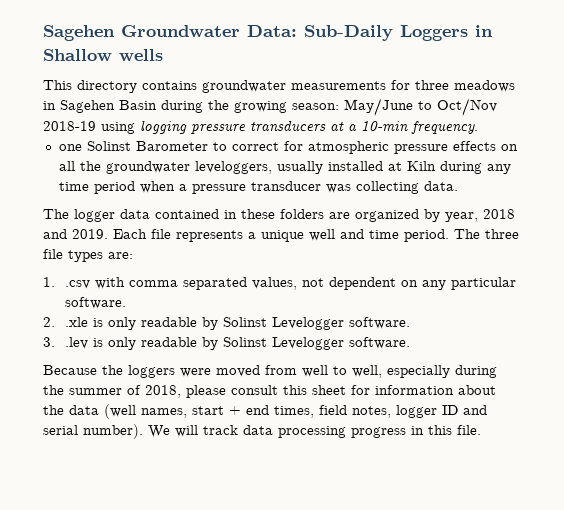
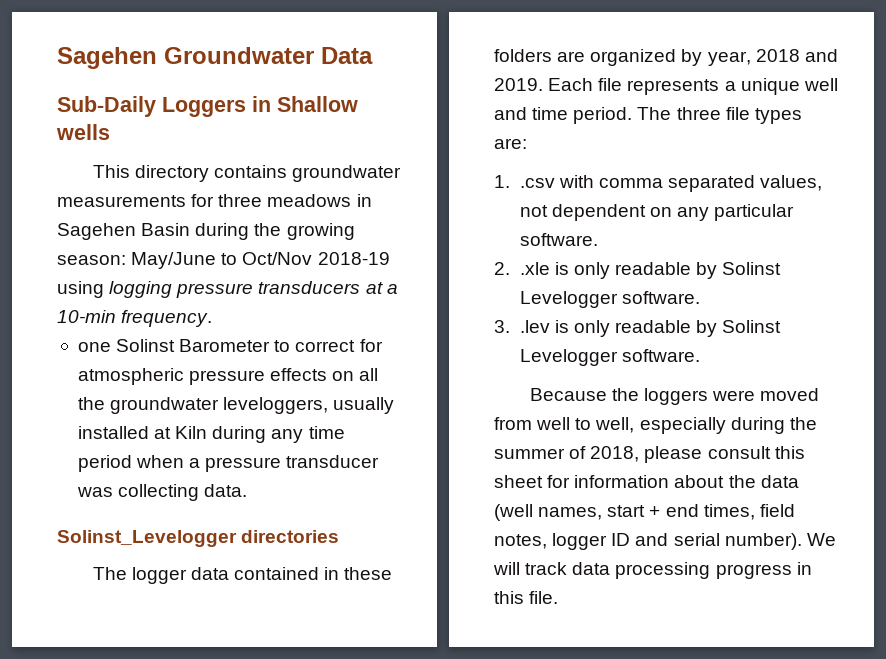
[247,25,297,37] Data: -> [321,47,373,64] Data //
(458, 186) none -> [57,530,340,547] // Solinst_Levelogger directories

